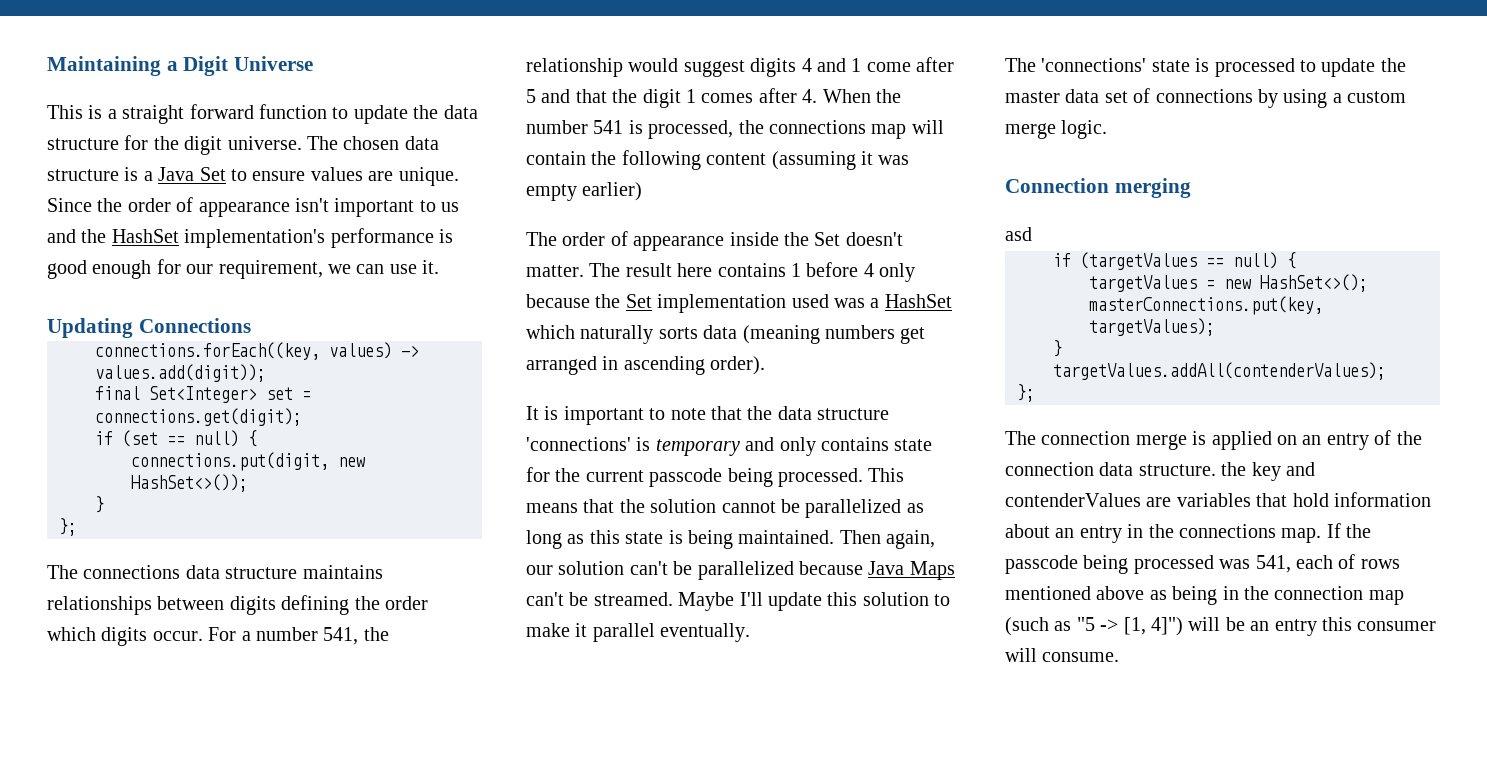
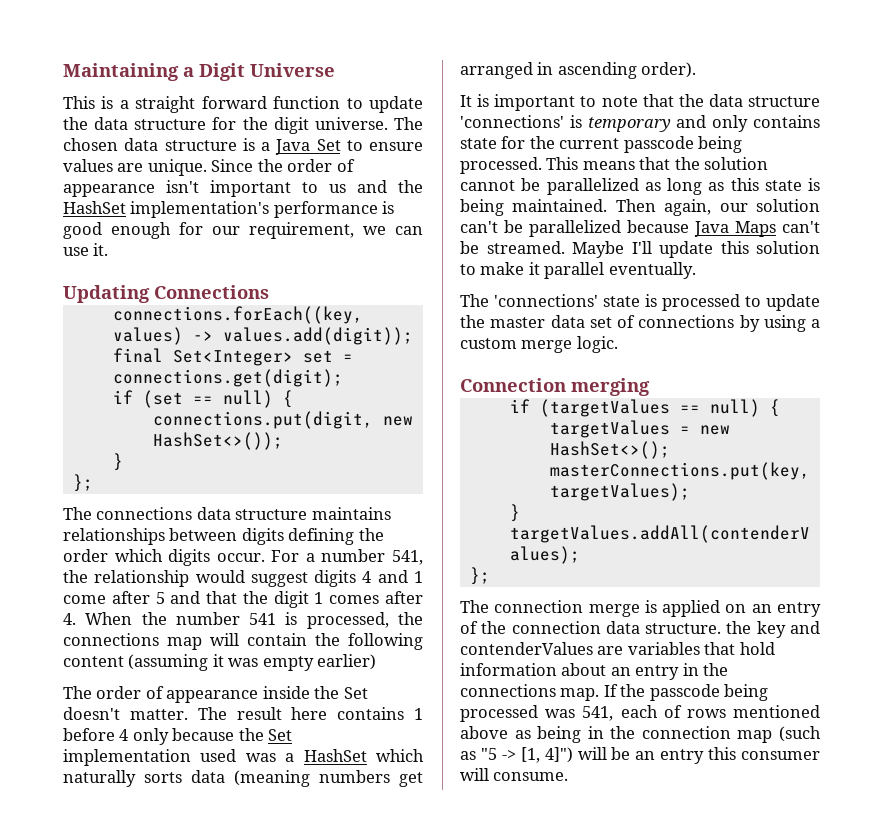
[1005,227,1032,241] // asd -> (650, 387) none

